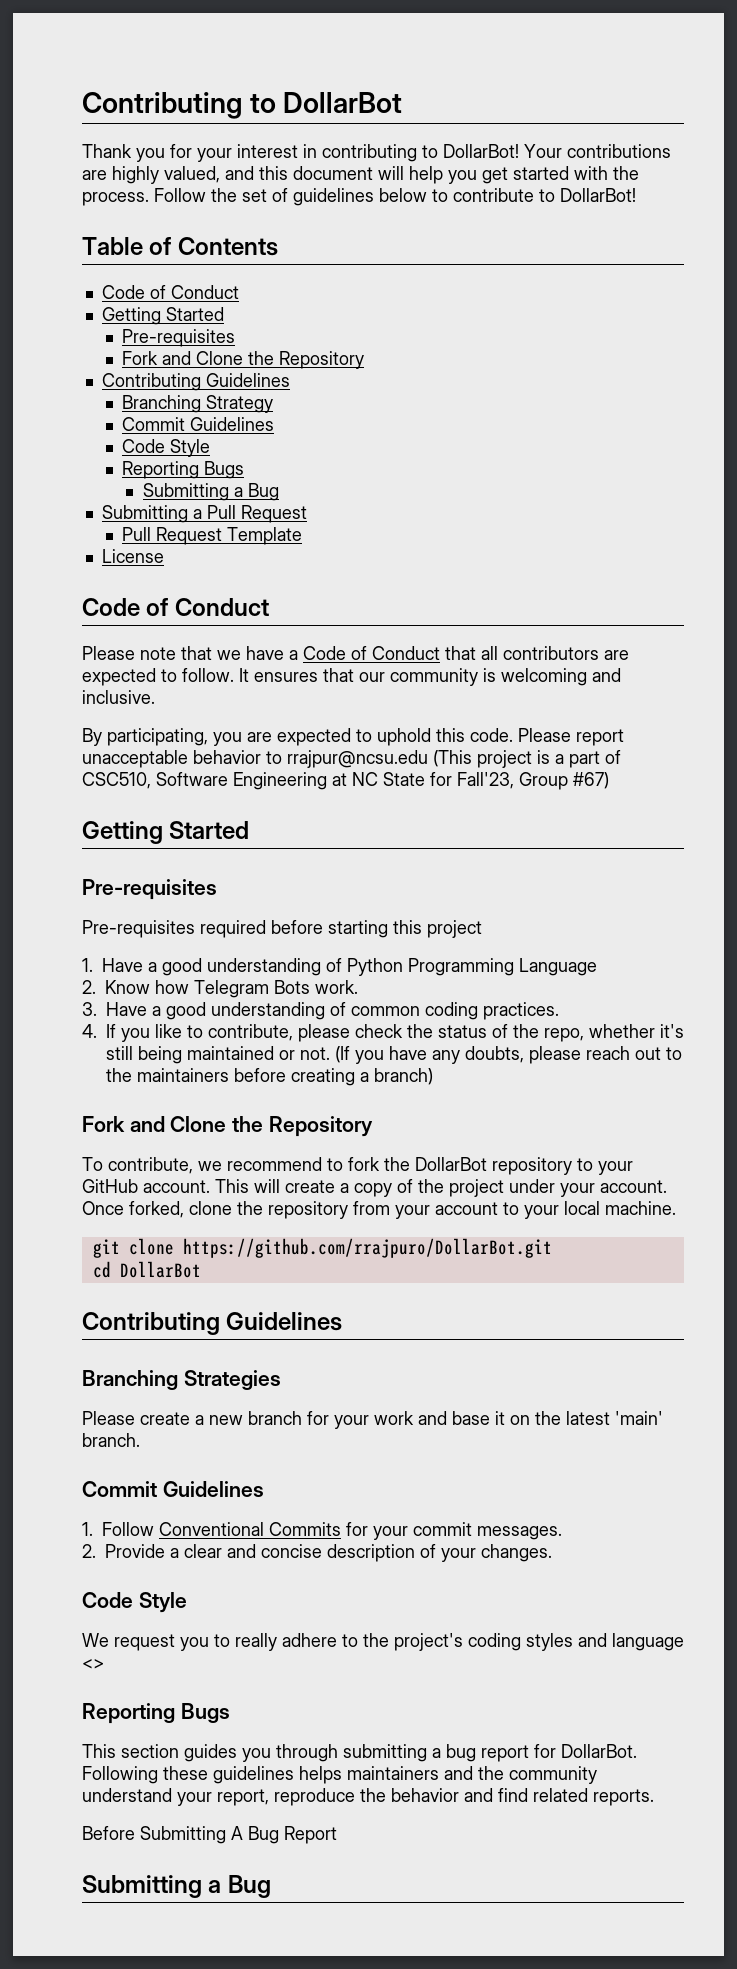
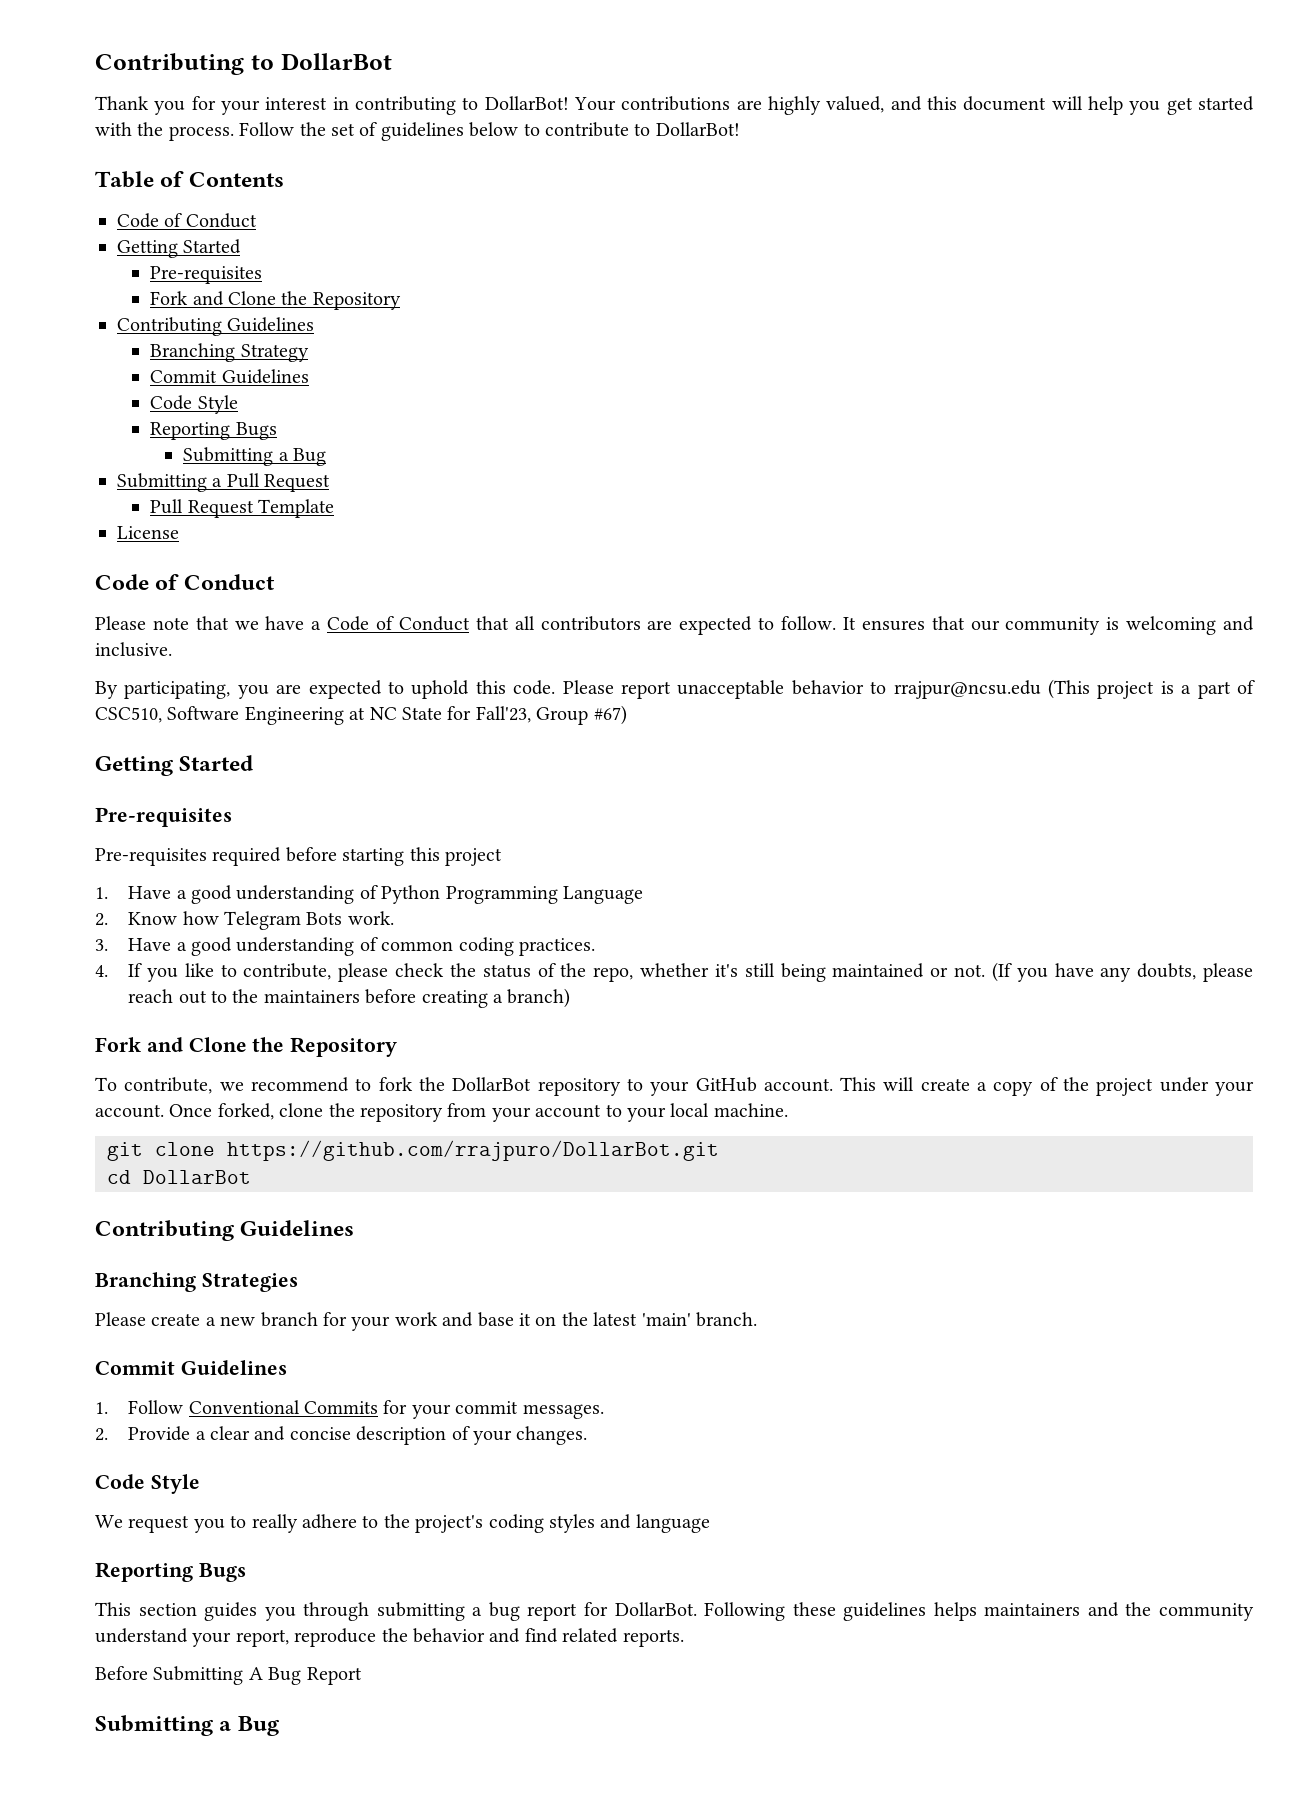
[82,1659,104,1669] <> -> (710, 1523) none

